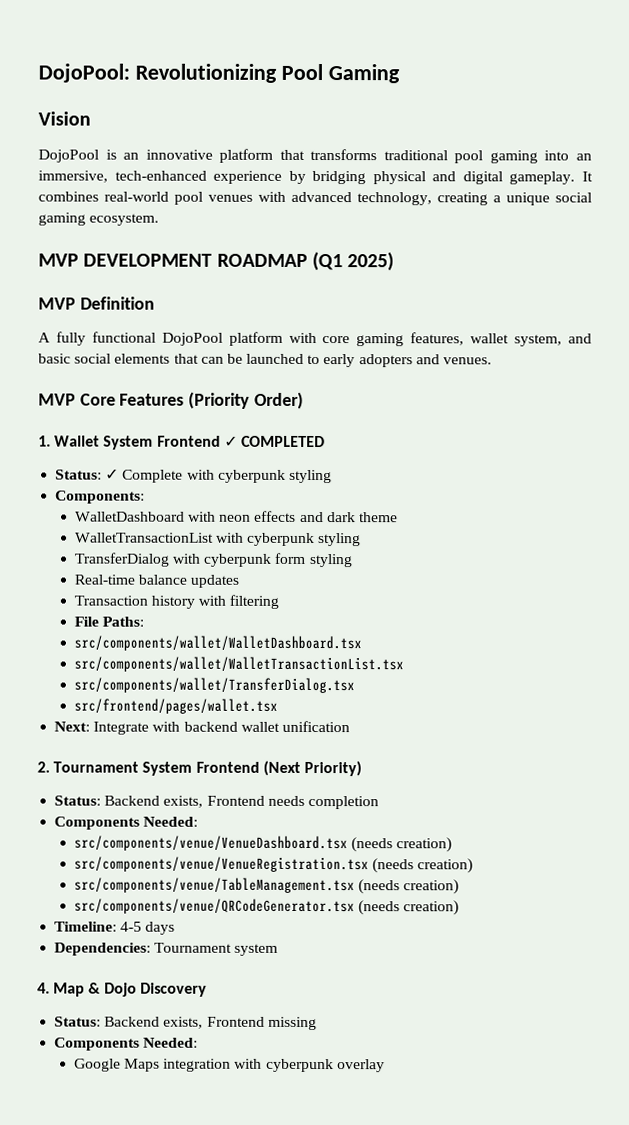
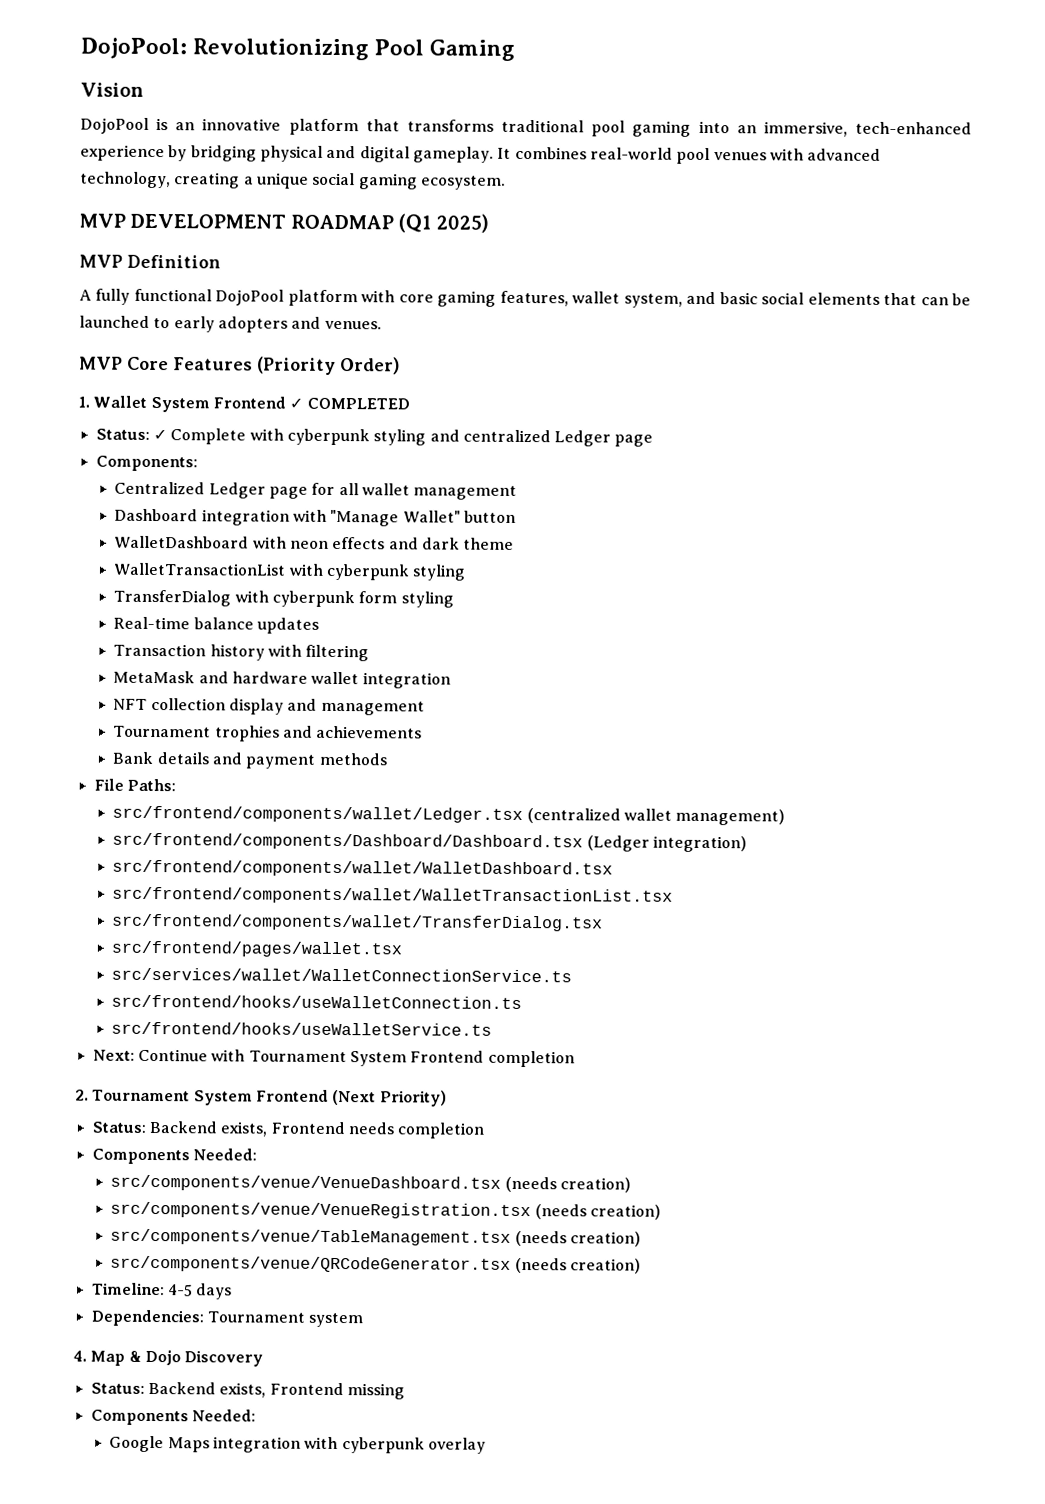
[55,490,146,504] // Components: -> [429,429,654,447] [95,455,198,472] [114,481,518,500] [114,508,516,527] and centralized Ledger page // Components: // Centralized Ledger page for all wallet management // Dashboard integration with "Manage Wallet" button
[73,616,144,627] [73,635,362,652] [73,656,404,673] [73,677,355,694] [73,698,278,714] [54,720,350,735] File Paths: // src/components/wallet/WalletDashboard.tsx // src/components/wallet/WalletTransactionList.tsx // src/components/wallet/TransferDialog.tsx // src/frontend/pages/wallet.tsx // Next: Integrate with backend wallet unification -> [113,670,451,689] [113,697,425,716] [113,725,423,742] [112,751,387,769] [93,778,176,792] [112,805,786,826] [112,832,747,853] [112,859,614,878] [112,886,674,905] [112,913,604,932] [111,940,403,958] [111,967,573,983] [111,994,523,1010] [111,1021,493,1036] [92,1048,575,1068] MetaMask and hardware wallet integration // NFT collection display and management // Tournament trophies and achievements // Bank details and payment methods // File Paths: // src/frontend/components/wallet/Ledger.tsx (centralized wallet management) // src/frontend/components/Dashboard/Dashboard.tsx (Ledger integration) // src/frontend/components/wallet/WalletDashboard.tsx // src/frontend/components/wallet/WalletTransactionList.tsx // src/frontend/components/wallet/TransferDialog.tsx // src/frontend/pages/wallet.tsx // src/services/wallet/WalletConnectionService.ts // src/frontend/hooks/useWalletConnection.ts // src/frontend/hooks/useWalletService.ts // Next: Continue with Tournament System Frontend completion

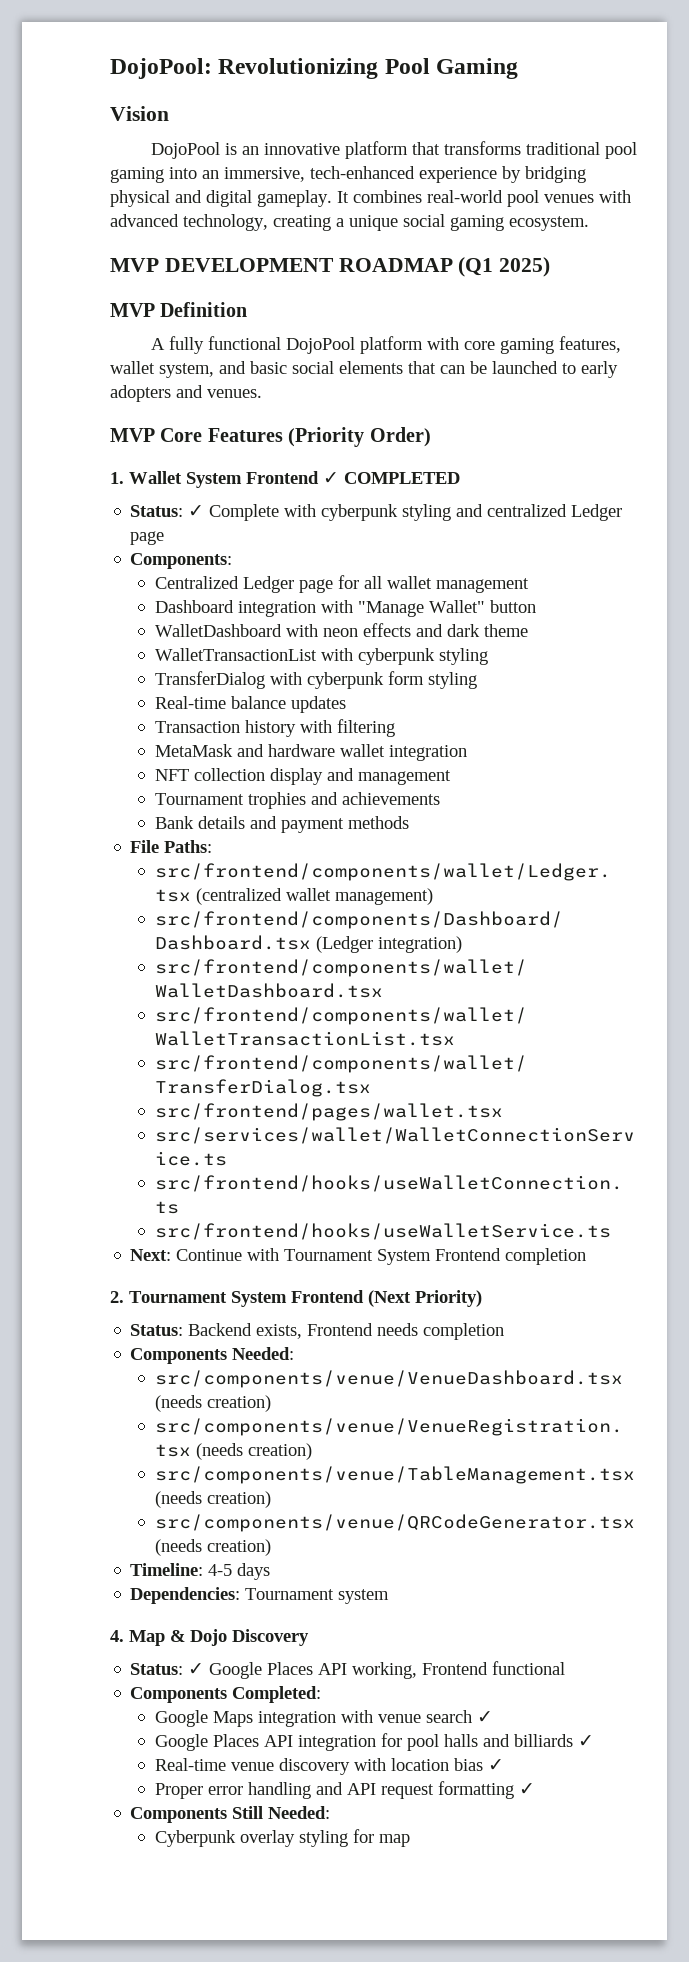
[147,1381,405,1400] [90,1409,256,1426] Backend exists, Frontend missing // Components Needed: -> [188,1661,566,1679] [130,1686,322,1703] ✓ Google Places API working, Frontend functional // Components Completed:
[341,1437,486,1454] cyberpunk overlay -> [377,1710,493,1723] [154,1733,594,1751] [154,1758,504,1775] [154,1781,535,1799] [130,1806,331,1823] [154,1829,410,1847] venue search ✓ // Google Places API integration for pool halls and billiards ✓ // Real-time venue discovery with location bias ✓ // Proper error handling and API request formatting ✓ // Components Still Needed: // Cyberpunk overlay styling for map

